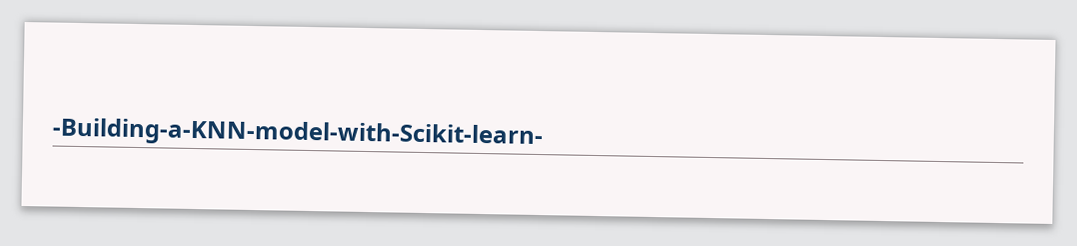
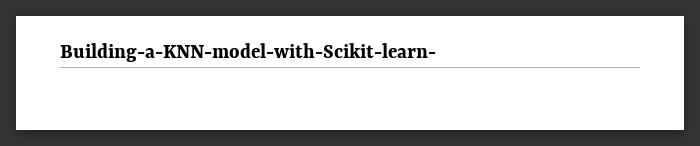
[52,117,543,151] -Building-a-KNN-model-with-Scikit-learn- -> [60,43,436,62] Building-a-KNN-model-with-Scikit-learn-

